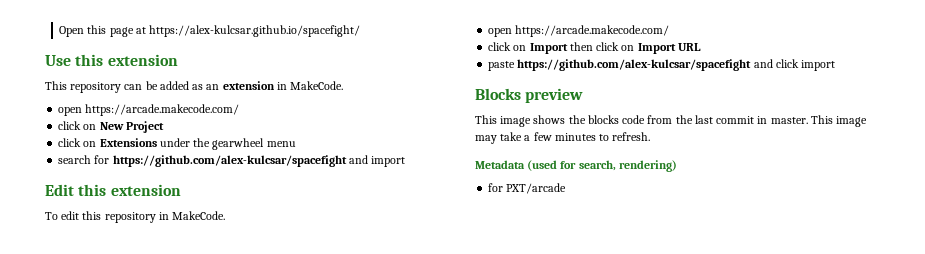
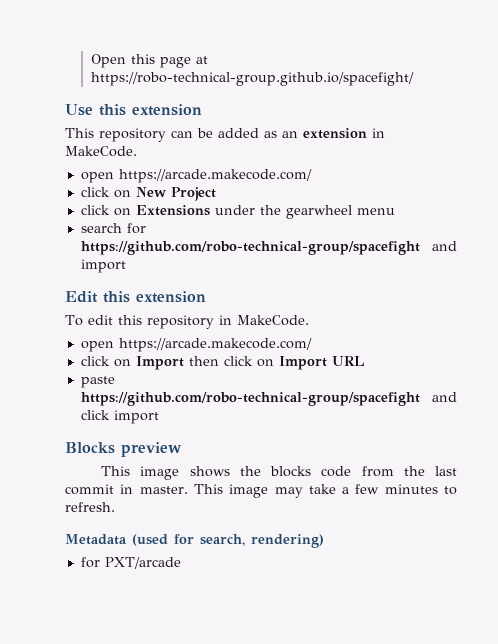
[149,25,361,37] https://alex-kulcsar.github.io/spacefight/ -> [91,72,415,86] https://robo-technical-group.github.io/spacefight/
[112,155,347,167] https://github.com/alex-kulcsar/spacefight -> [80,241,420,255] https://github.com/robo-technical-group/spacefight
[517,59,752,71] https://github.com/alex-kulcsar/spacefight -> [80,392,420,406] https://github.com/robo-technical-group/spacefight

